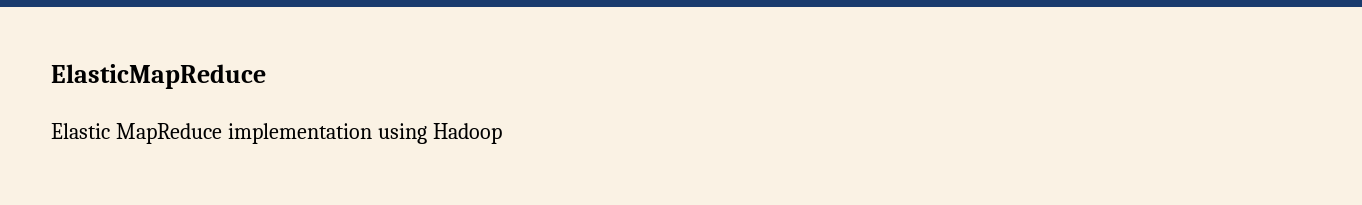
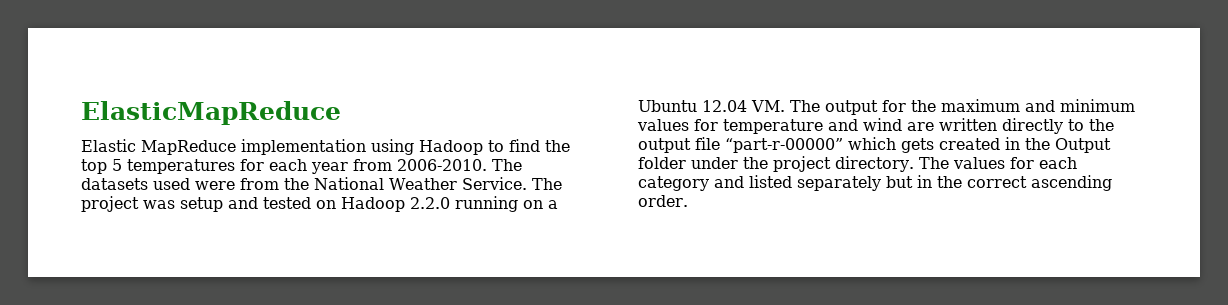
(502, 133) none -> [488,139,570,152] [81,159,522,174] [81,177,562,190] [81,196,558,212] [638,99,1135,115] [637,118,1114,134] [638,137,1111,153] [638,156,1077,172] [638,175,1112,191] [638,195,688,207] to find the top 5 temperatures for each year from 2006-2010. The datasets used were from the National Weather Service. The project was setup and tested on Hadoop 2.2.0 running on a Ubuntu 12.04 VM. The output for the maximum and minimum values for temperature and wind are written directly to the output file “part-r-00000” which gets created in the Output folder under the project directory. The values for each category and listed separately but in the correct ascending order.

